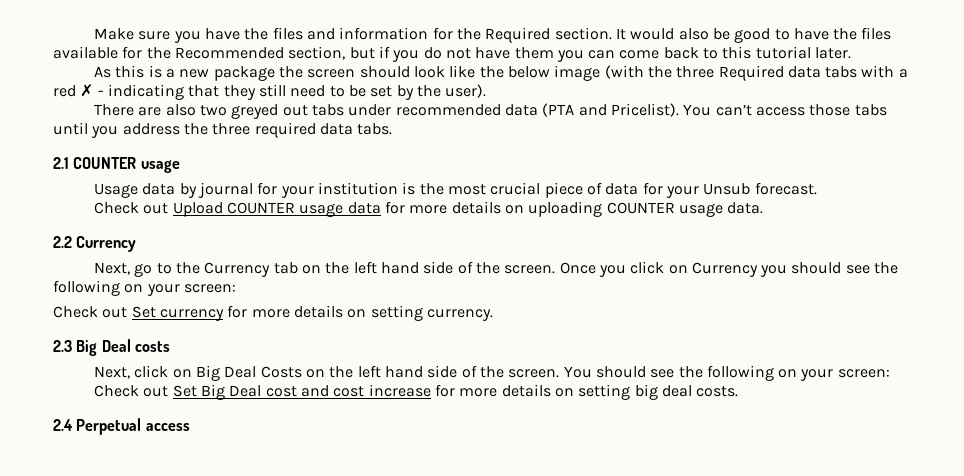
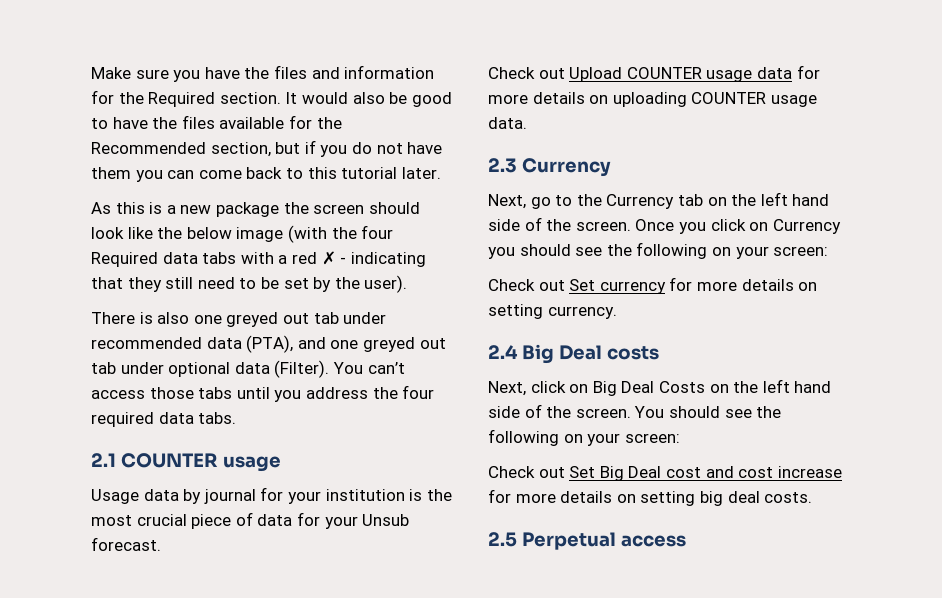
[676,66,715,78] three -> [361,225,394,239] four
[138,104,345,119] are also two greyed out tabs -> [139,312,339,327] is also one greyed out tab
[542,103,679,117] (PTA and Pricelist). -> [246,335,446,353] [91,360,330,378] (PTA), and one greyed out tab under optional data (Filter).
[212,123,251,135] three -> [402,385,435,399] four
[53,236,72,248] 2.2 -> [488,158,517,173] 2.3
[53,340,72,352] 2.3 -> [488,345,518,359] 2.4
[53,419,73,431] 2.4 -> [488,532,517,547] 2.5

